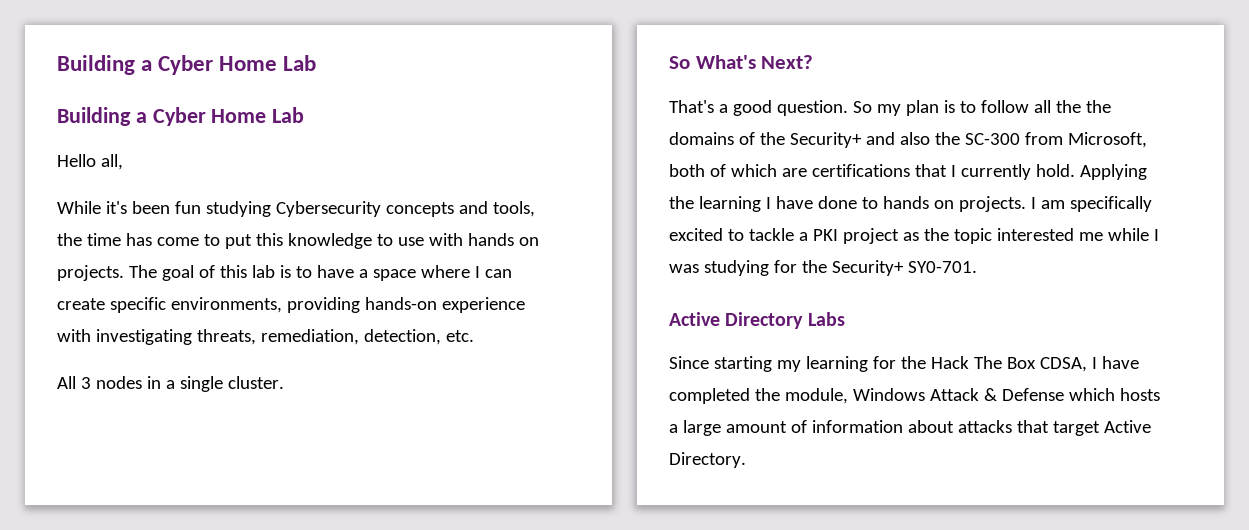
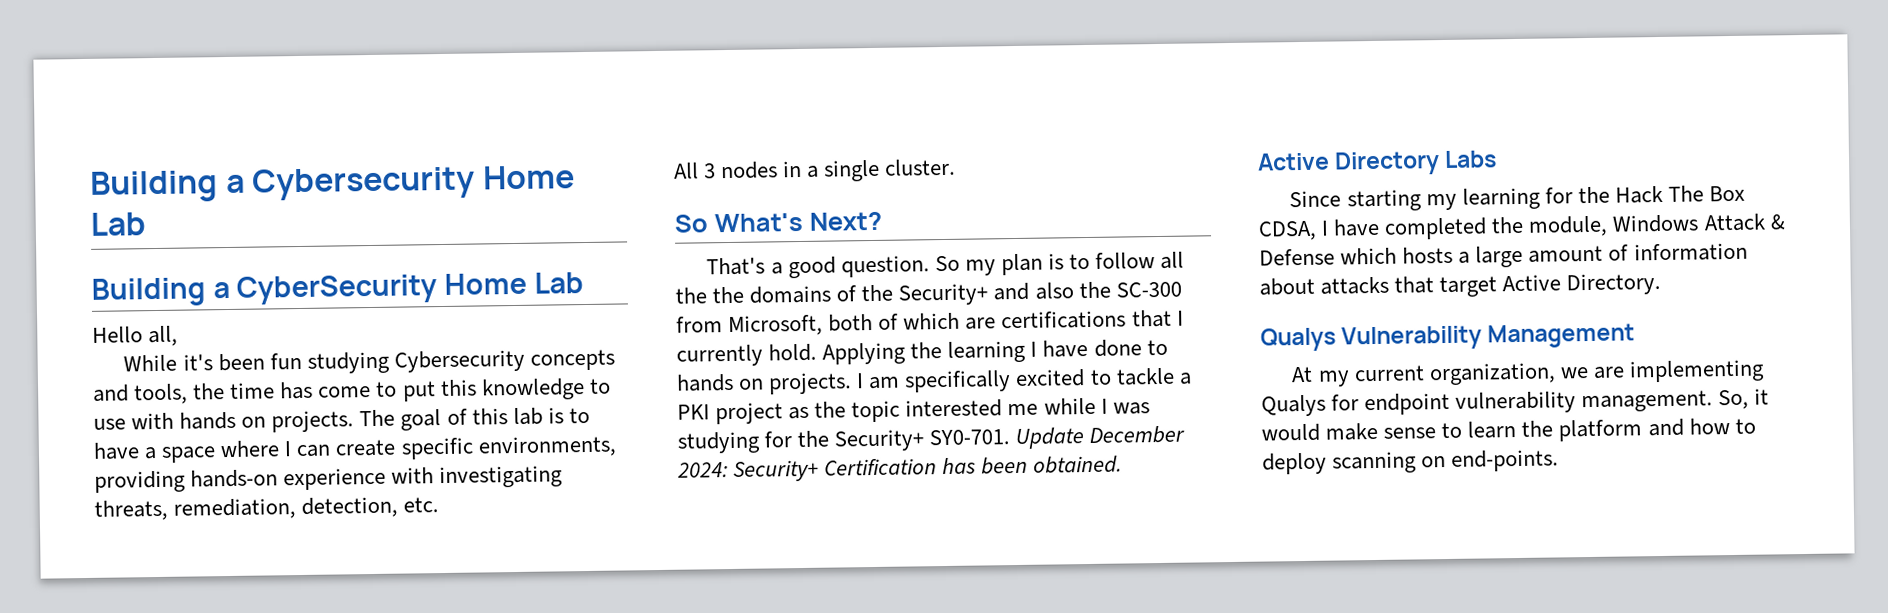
[57,55,214,75] Building a Cyber -> [90,166,476,203] Building a Cybersecurity
[152,107,206,126] Cyber -> [236,274,438,305] CyberSecurity
(977, 267) none -> [1015,425,1186,450] [677,455,1123,482] Update December 2024: Security+ Certification has been obtained.
(746, 460) none -> [1260,323,1636,352] [1291,359,1765,387] [1261,388,1770,417] [1261,418,1756,442] [1262,449,1560,475] // Qualys Vulnerability Management // At my current organization, we are implementing Qualys for endpoint vulnerability management. So, it would make sense to learn the platform and how to deploy scanning on end-points.

